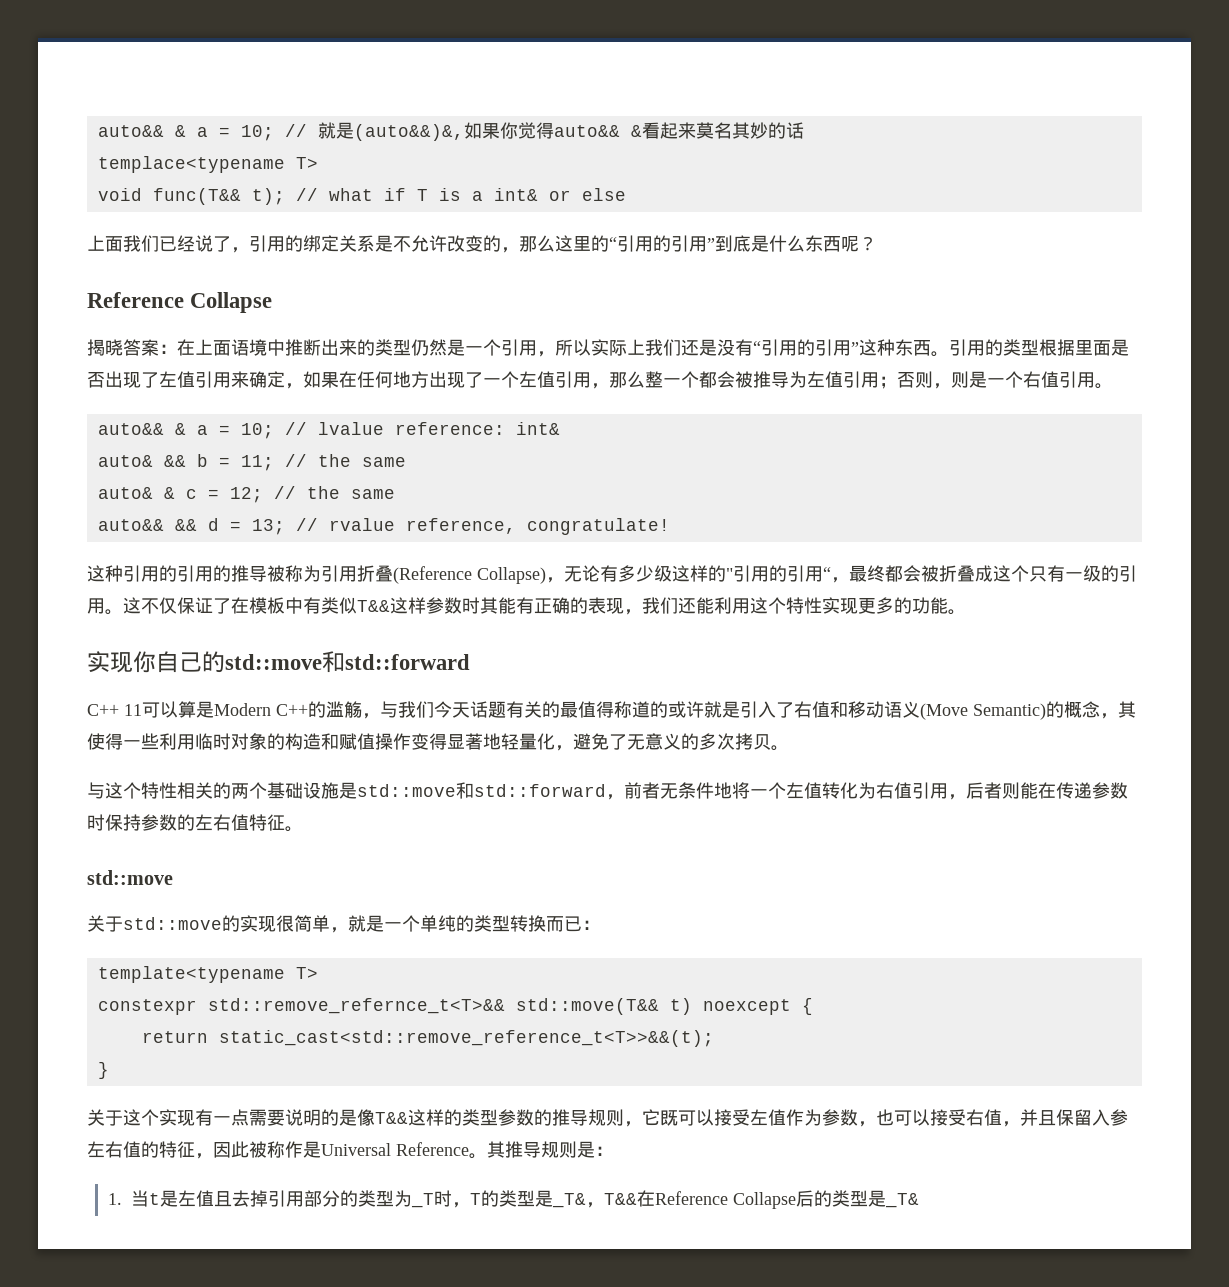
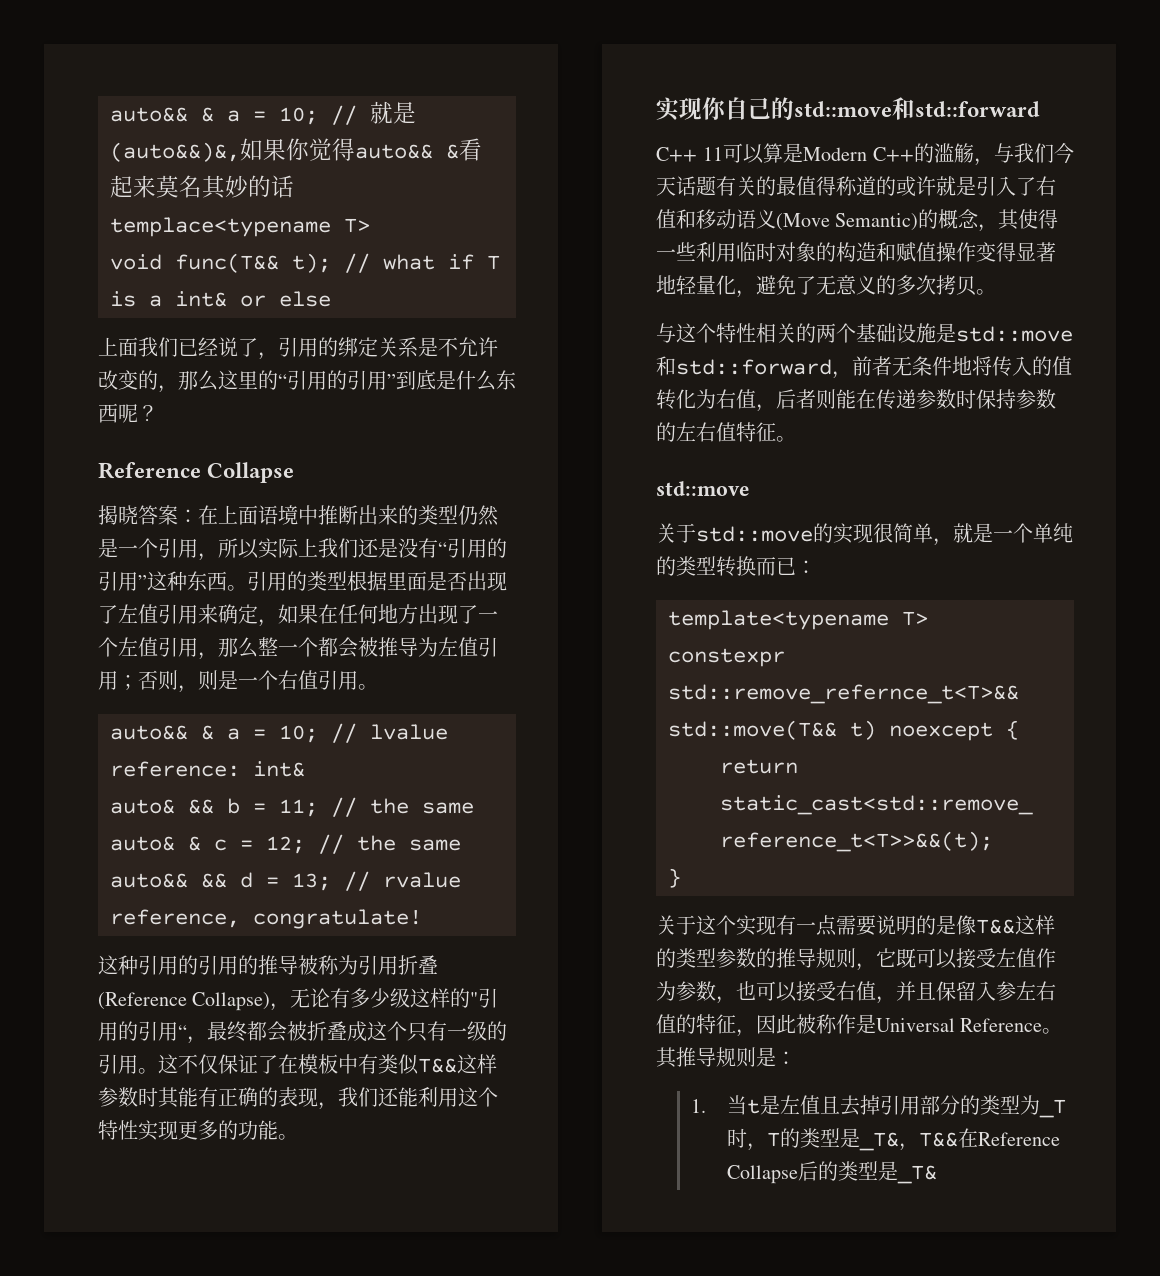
[750,782,804,799] 一个左 -> [992,356,1052,376] 传入的
[912,782,948,799] 引用 -> (756, 399) none

